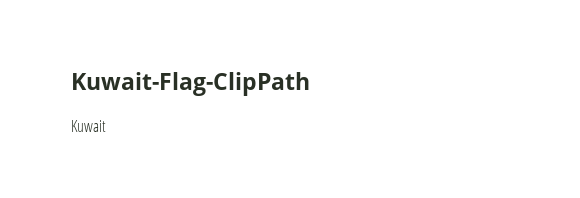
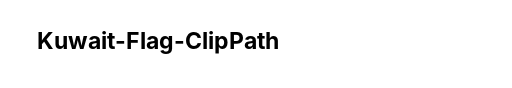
[71,120,106,132] // Kuwait -> (279, 42) none

